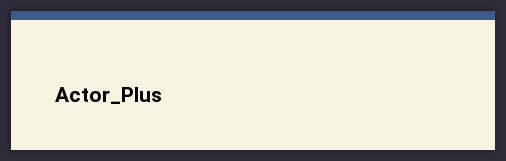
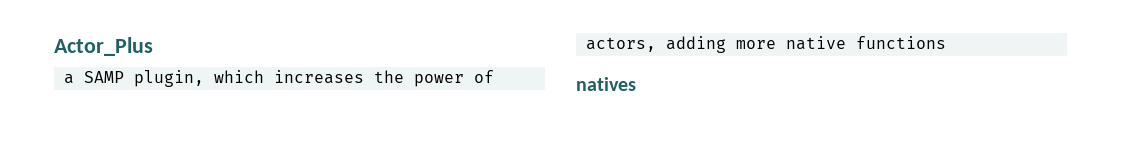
(162, 95) none -> [64,70,495,87] [586,36,947,53] [576,77,636,91] // a SAMP plugin, which increases the power of actors, adding more native functions // natives

